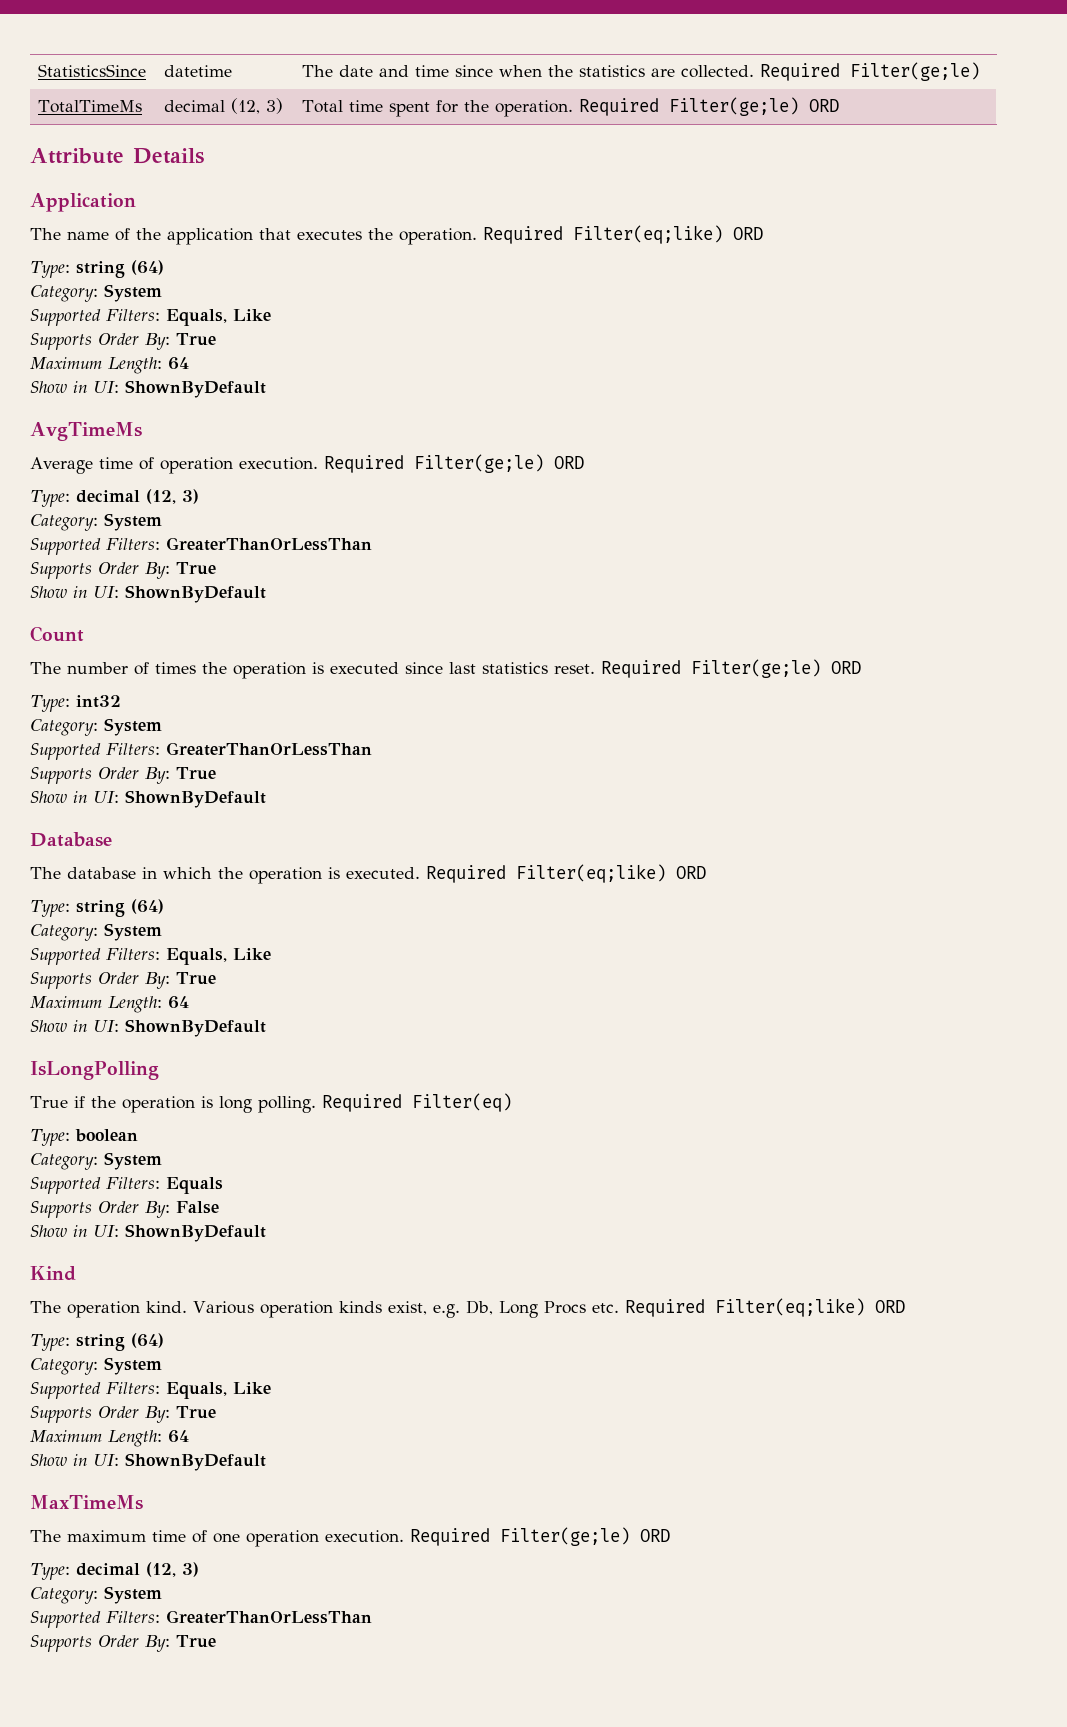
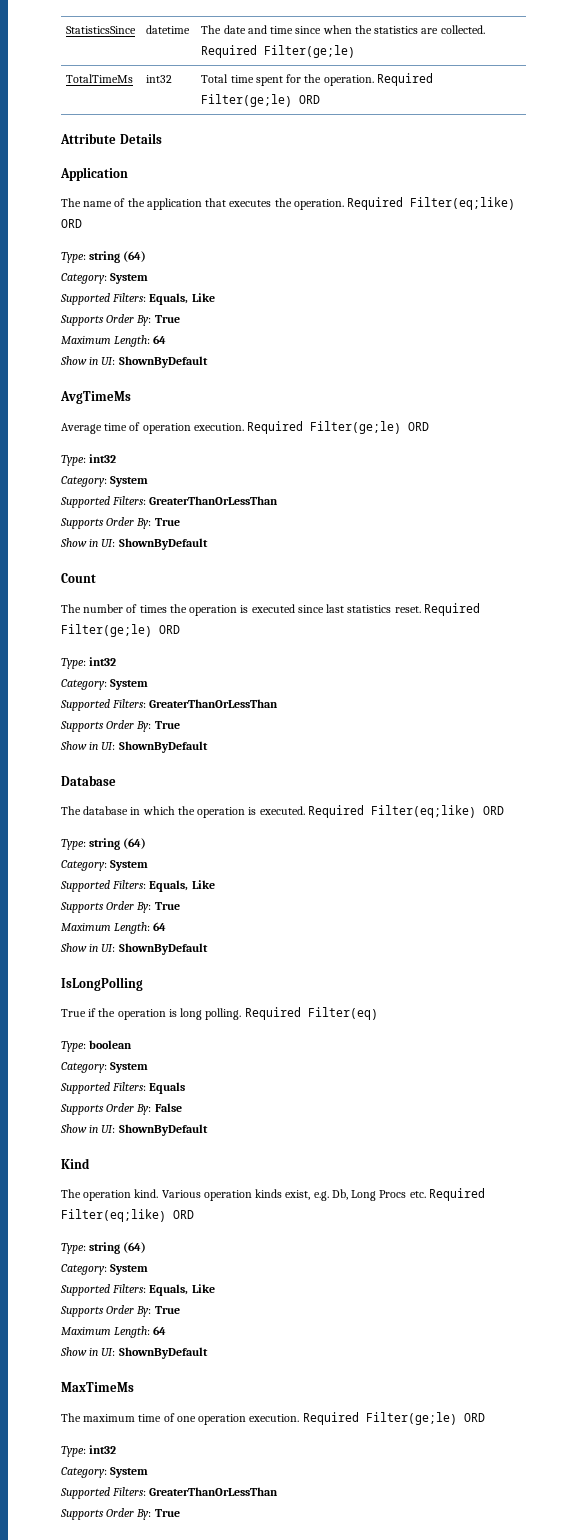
[164,98,284,114] decimal (12, 3) -> [146,75,173,83] int32
[75,489,199,504] decimal (12, 3) -> [89,454,117,463] int32
[75,1562,199,1577] decimal (12, 3) -> [89,1445,117,1454] int32

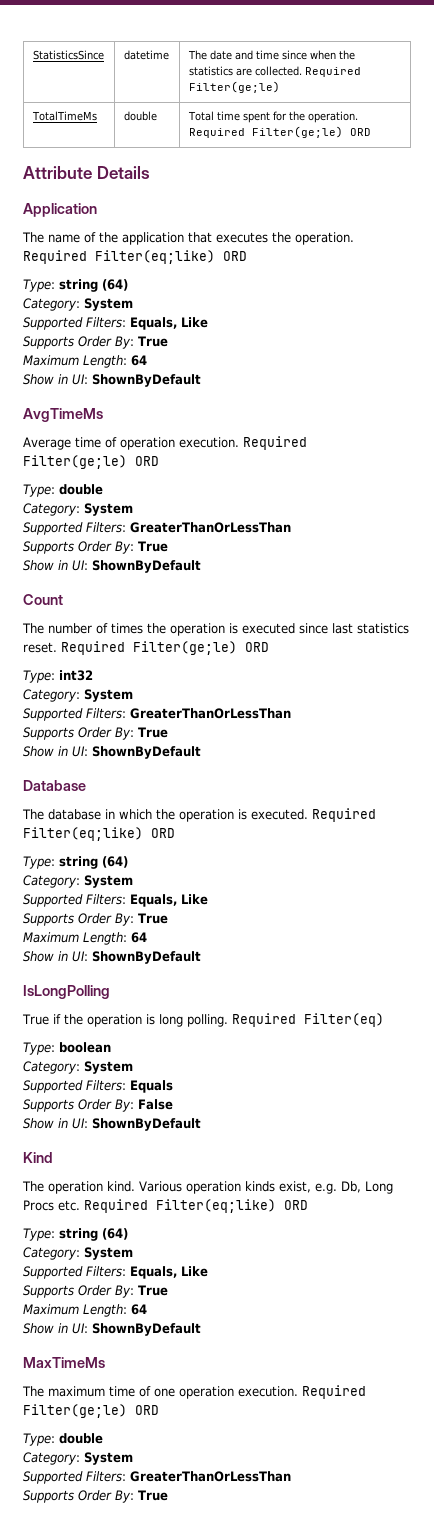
[146,75,173,83] int32 -> [123,111,157,121] double
[89,454,117,463] int32 -> [58,484,103,495] double
[89,1445,117,1454] int32 -> [58,1433,103,1444] double

